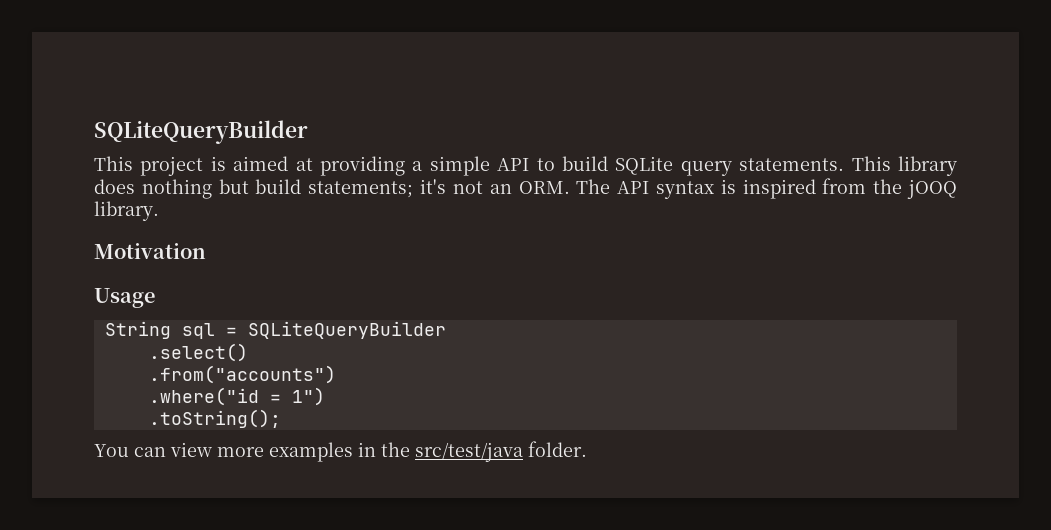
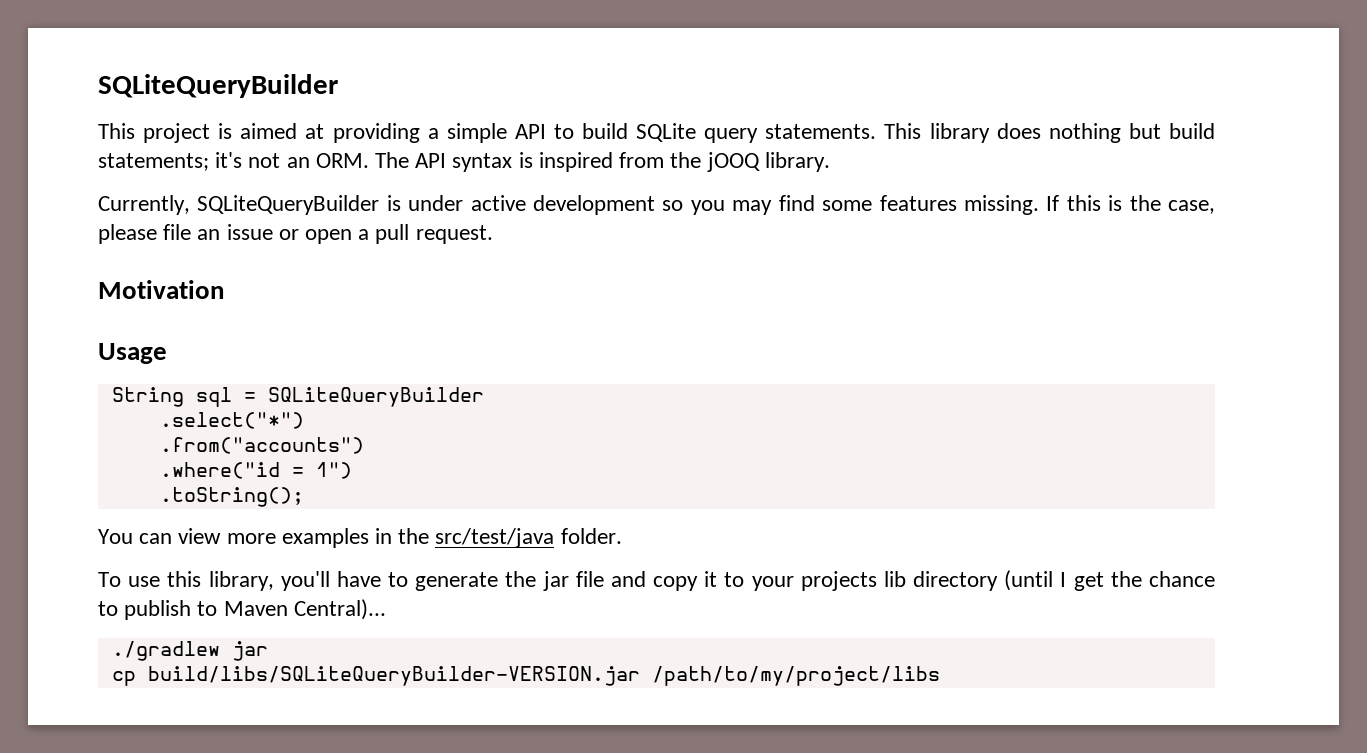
(159, 211) none -> [98,195,1215,215] [98,224,493,244] // Currently, SQLiteQueryBuilder is under active development so you may find some features missing. If this is the case, please file an issue or open a pull request.
[148,343,248,362] .select() -> [159,412,304,429] .select("*")
(587, 449) none -> [98,570,1215,591] [98,599,386,620] [111,641,268,661] [111,666,940,686] // To use this library, you'll have to generate the jar file and copy it to your projects lib directory (until I get the chance to publish to Maven Central)... // ./gradlew jar // cp build/libs/SQLiteQueryBuilder-VERSION.jar /path/to/my/project/libs

